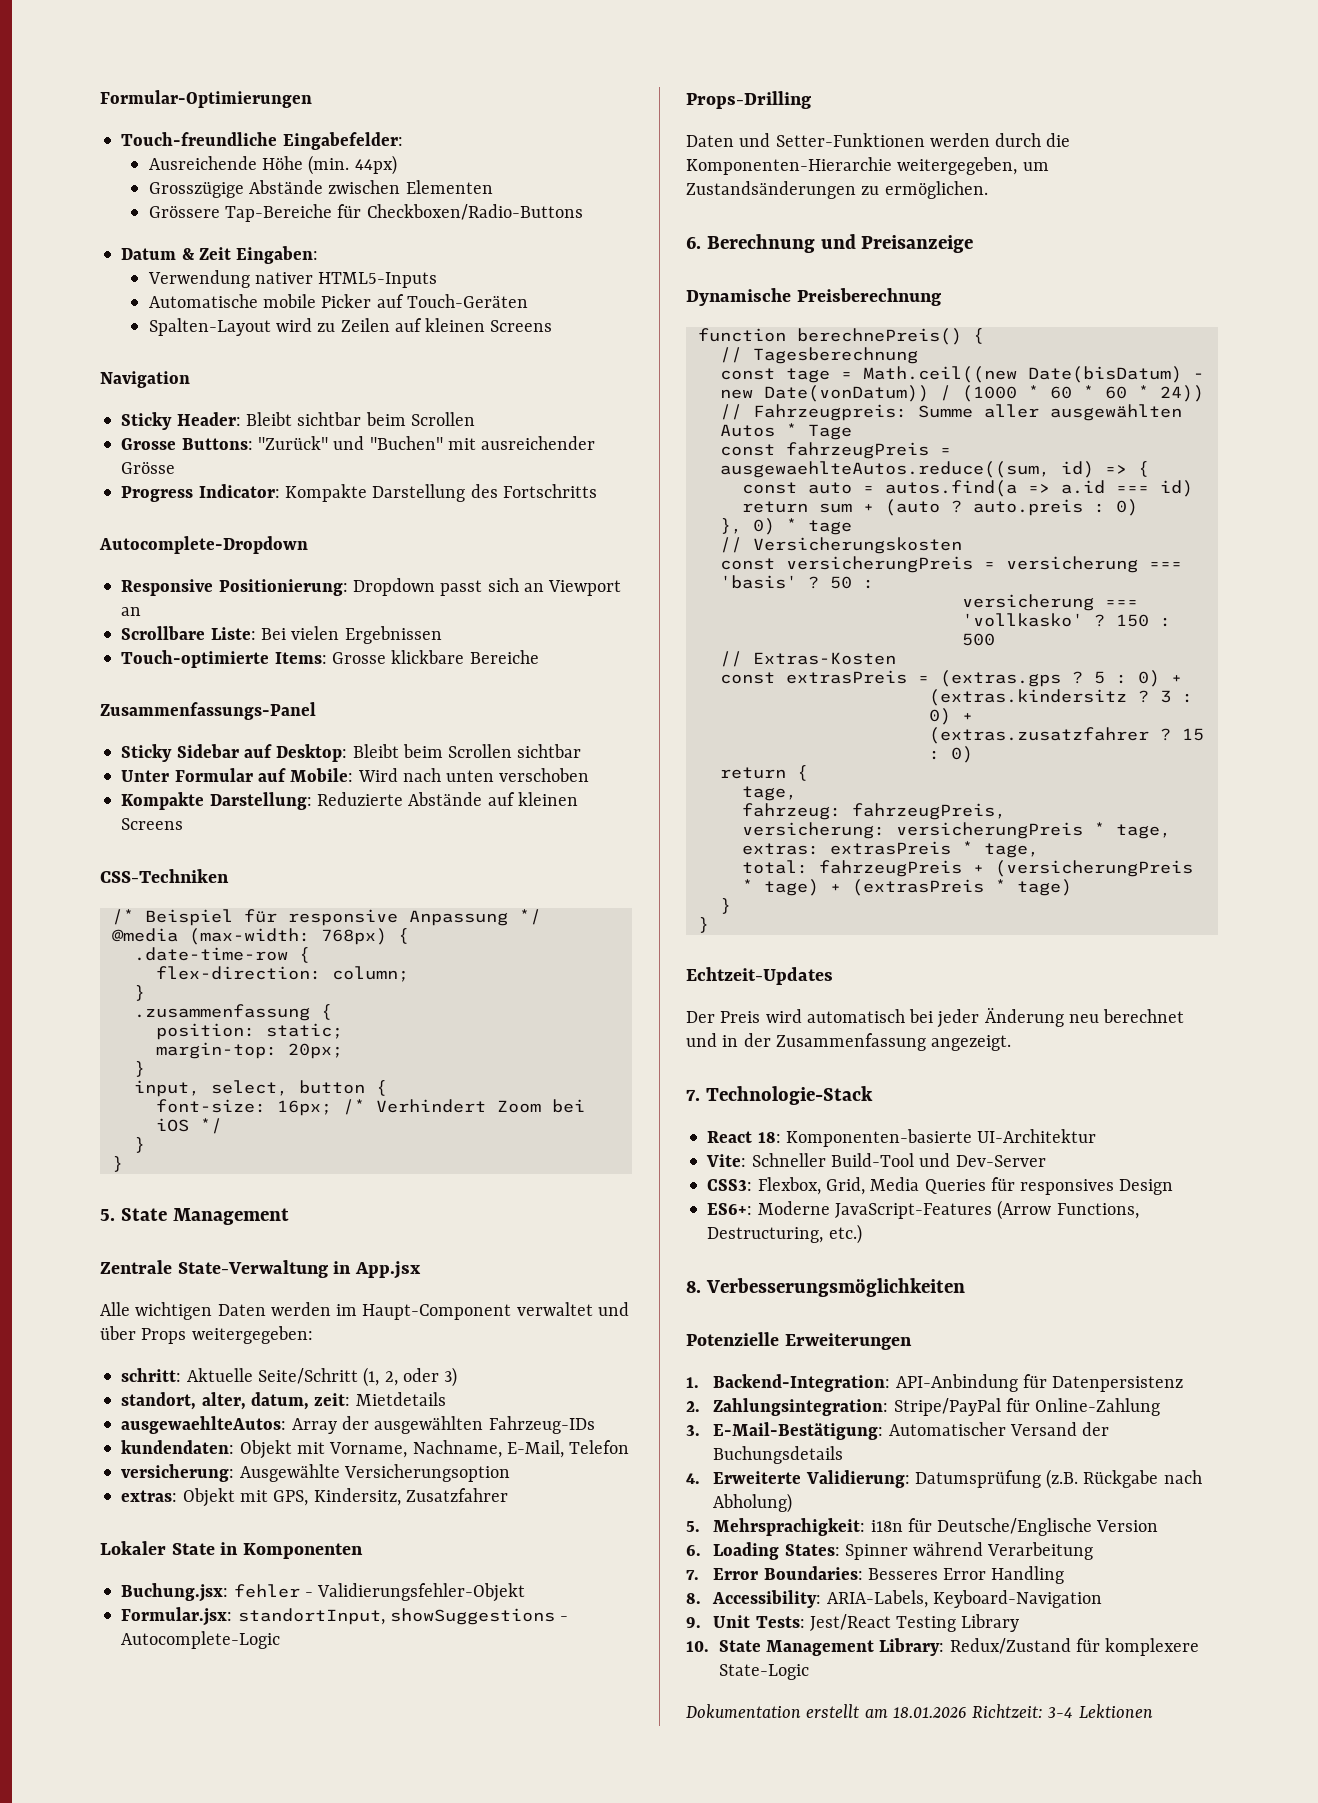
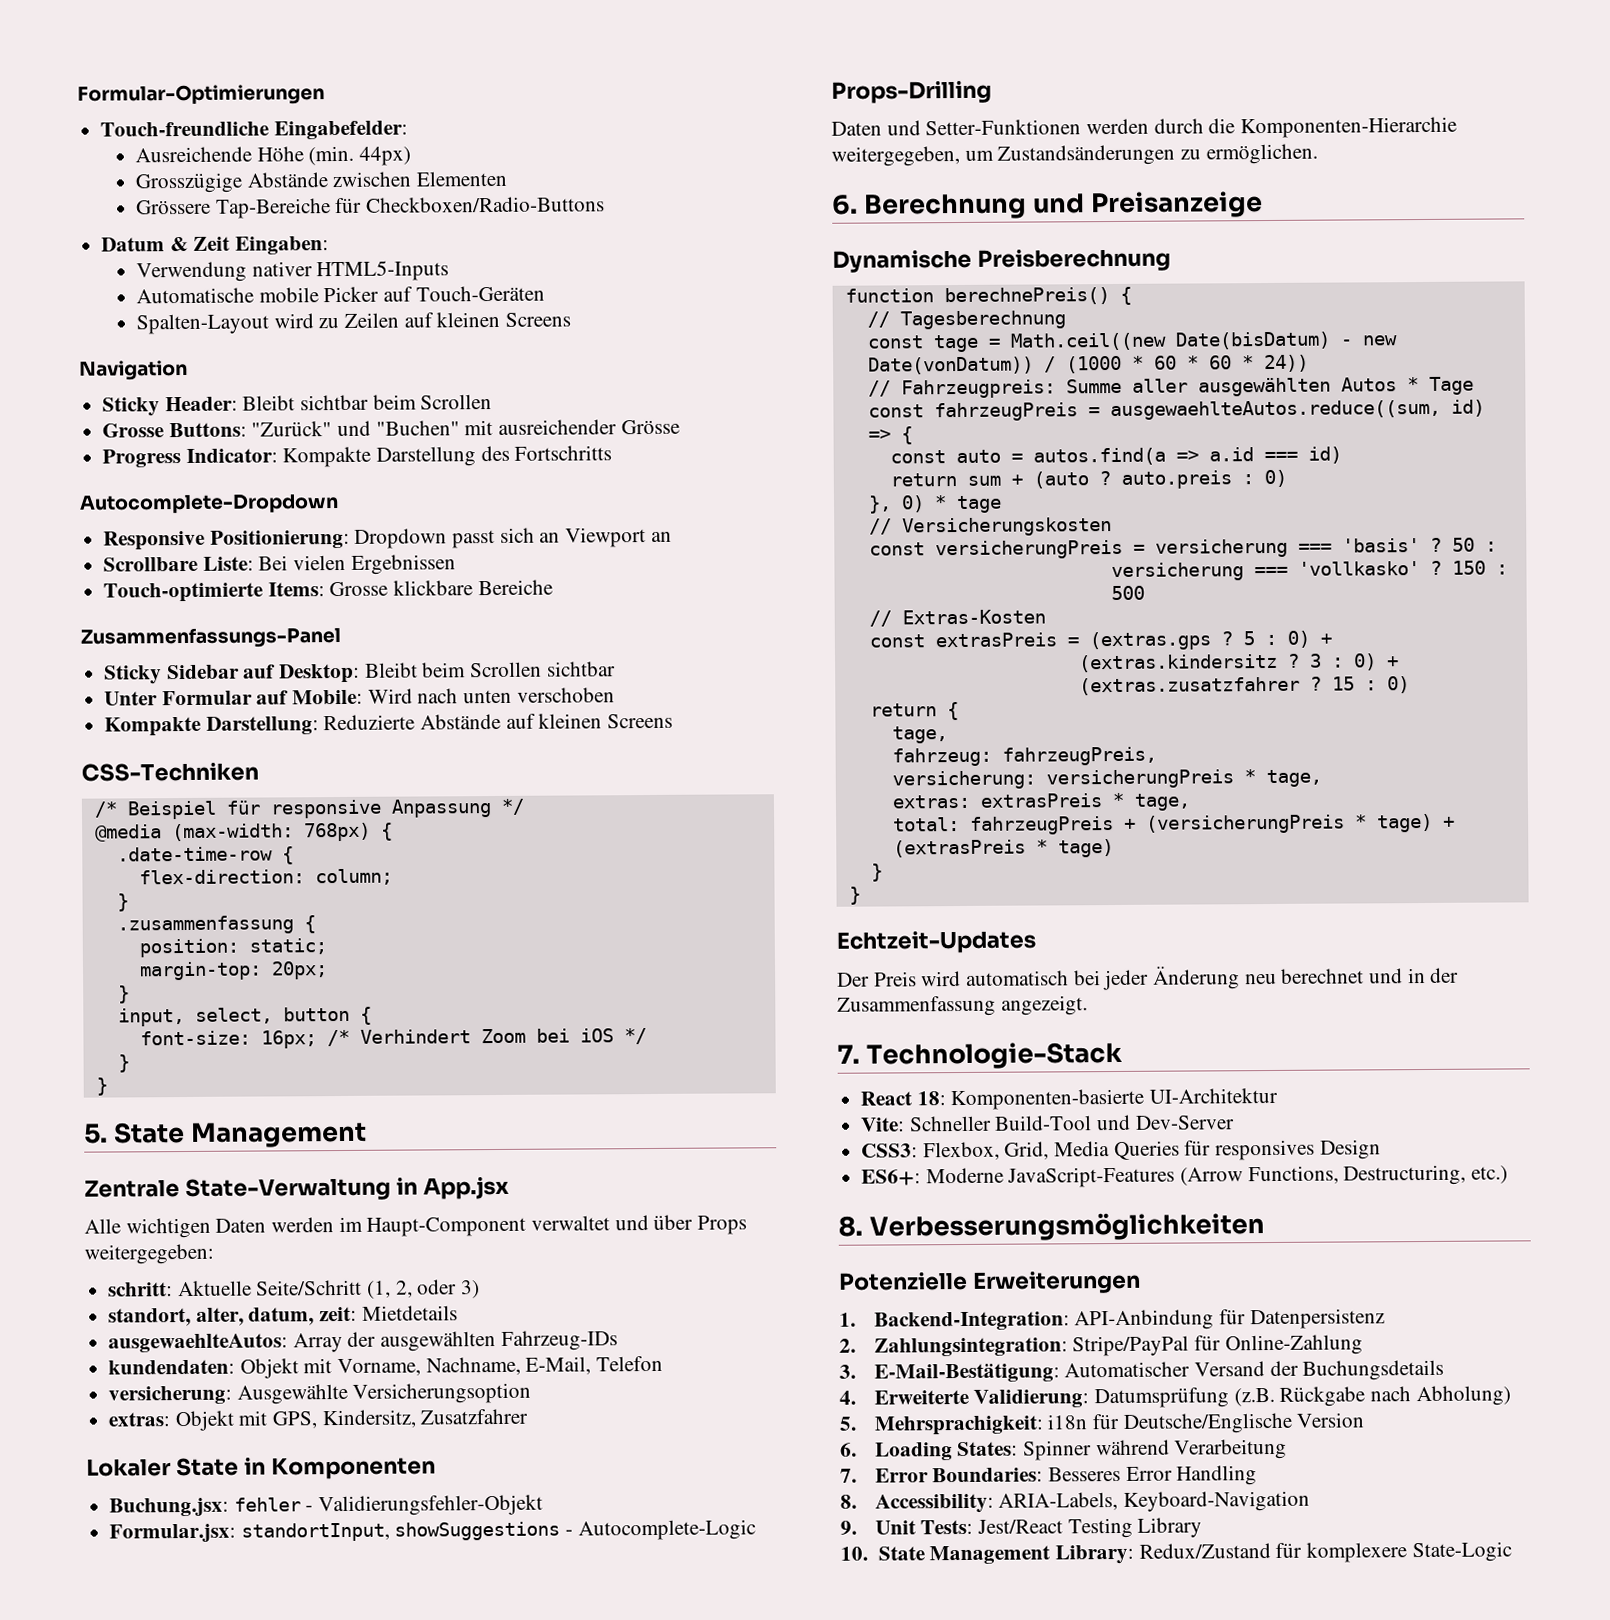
[686,1704,1153,1718] // Dokumentation erstellt am 18.01.2026 Richtzeit: 3-4 Lektionen -> (1512, 1552) none

